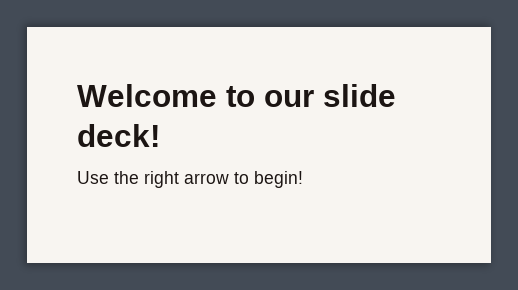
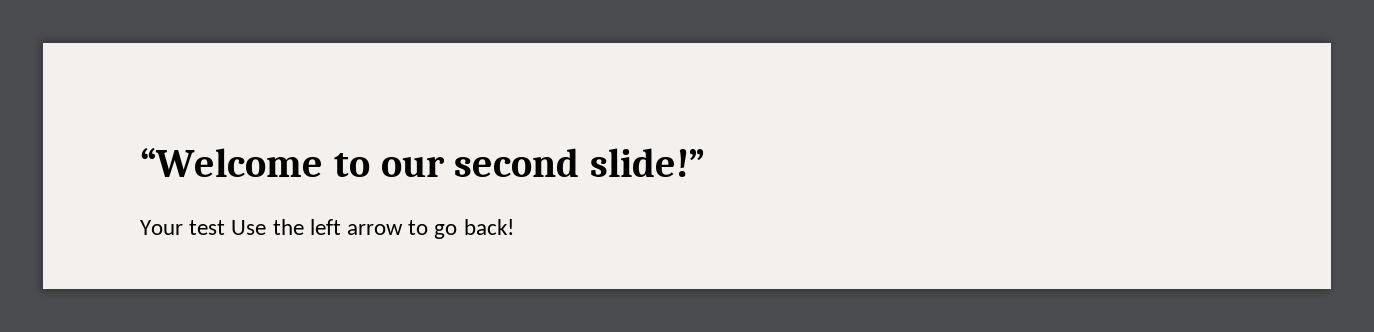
[77,84,217,107] Welcome -> [140,147,323,177] “Welcome
[323,84,396,107] [77,124,160,147] slide deck! // -> [454,148,706,177] [140,220,226,235] second slide!” // Your test
[144,171,179,188] right -> [309,219,341,235] left
[254,171,303,188] begin! -> [434,219,514,239] go back!

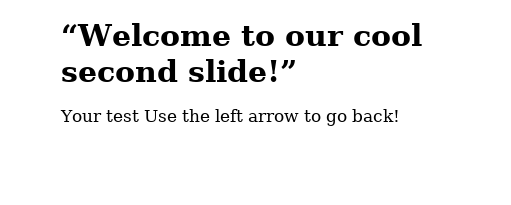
(445, 166) none -> [352,23,422,46] cool

